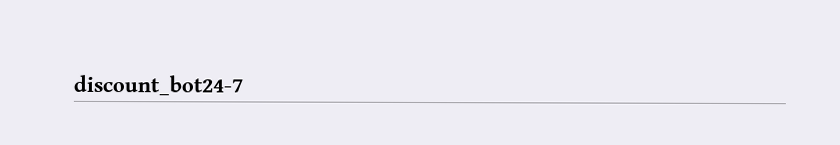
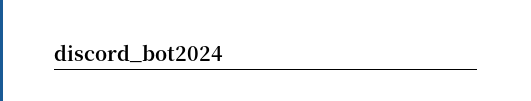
[73,74,243,96] discount_bot24-7 -> [54,44,223,63] discord_bot2024

